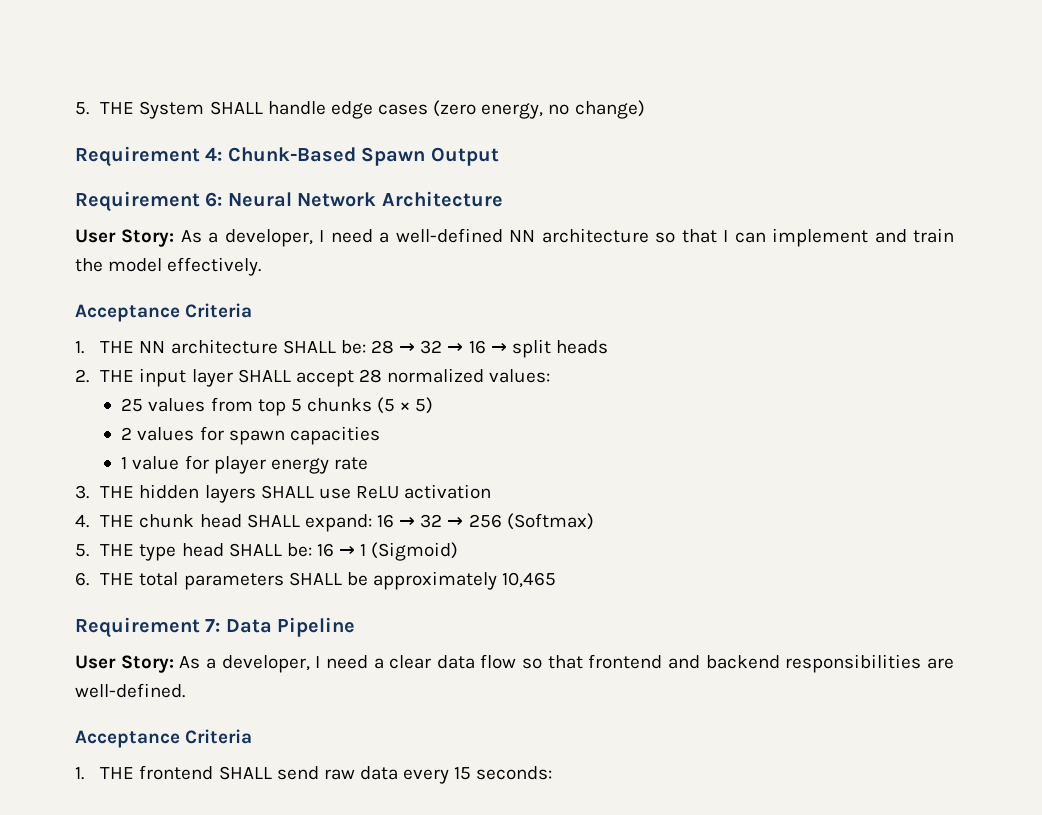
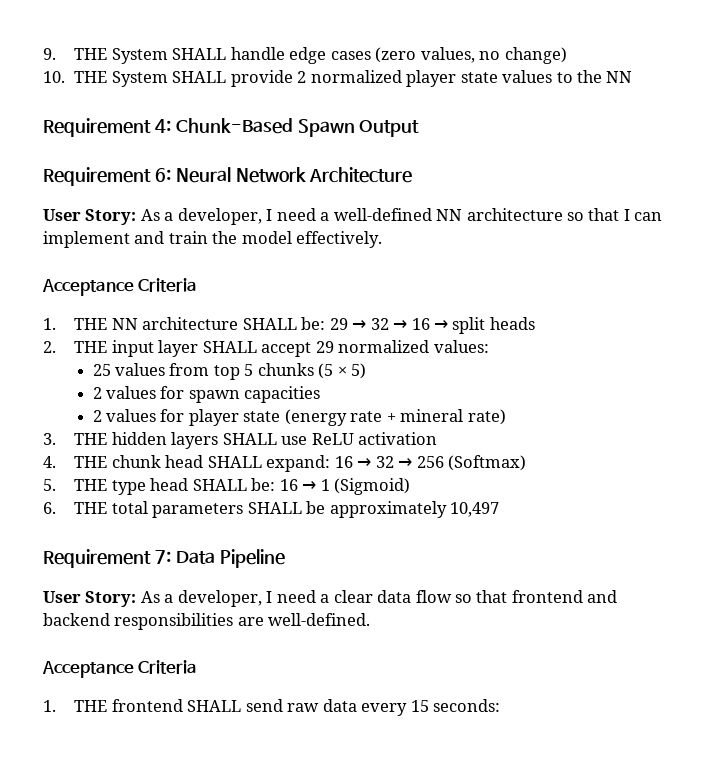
[75,102,89,115] 5. -> [43,48,56,60] 9.
[481,103,544,119] energy, -> [420,47,475,63] values,
(645, 109) none -> [43,70,633,87] // 10. THE System SHALL provide 2 normalized player state values to the NN
[371,340,395,354] 28 -> [329,318,348,330] 29
[359,369,383,383] 28 -> [315,341,334,353] 29
[121,455,368,474] 1 value for player energy rate -> [92,409,506,426] 2 values for player state (energy rate + mineral rate)
[502,572,557,588] 10,465 -> [450,502,500,517] 10,497

